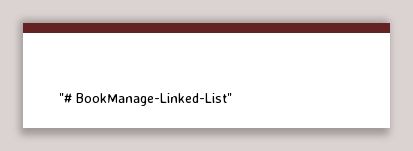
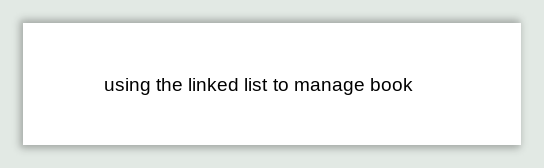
[59,93,232,106] "# BookManage-Linked-List" -> [104,78,413,95] using the linked list to manage book

